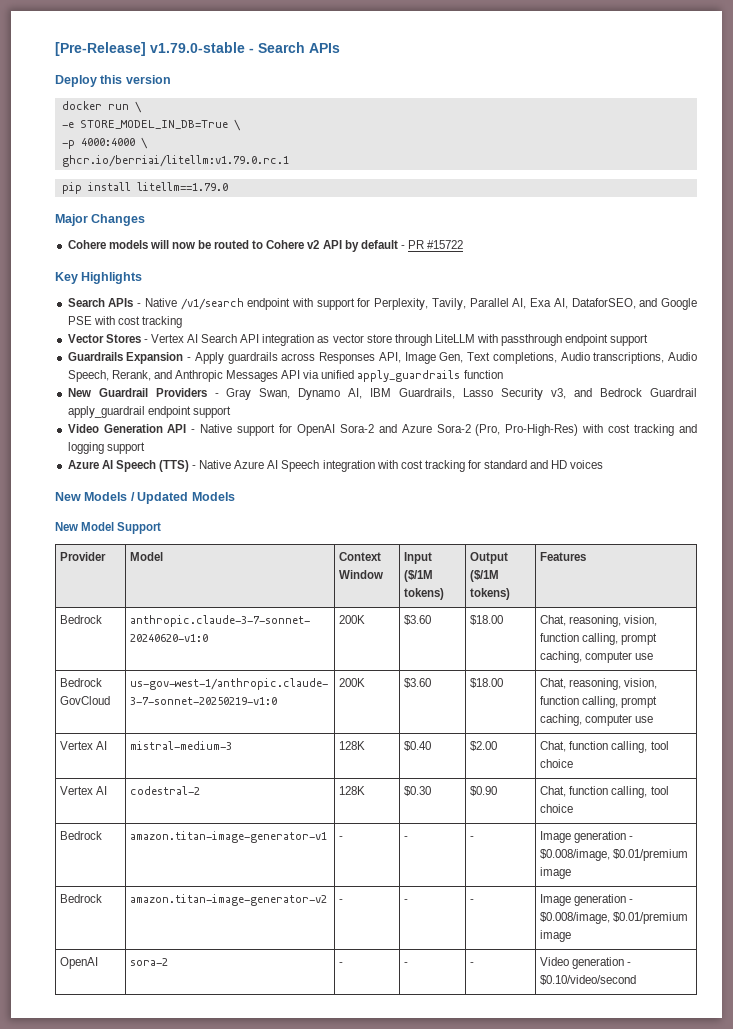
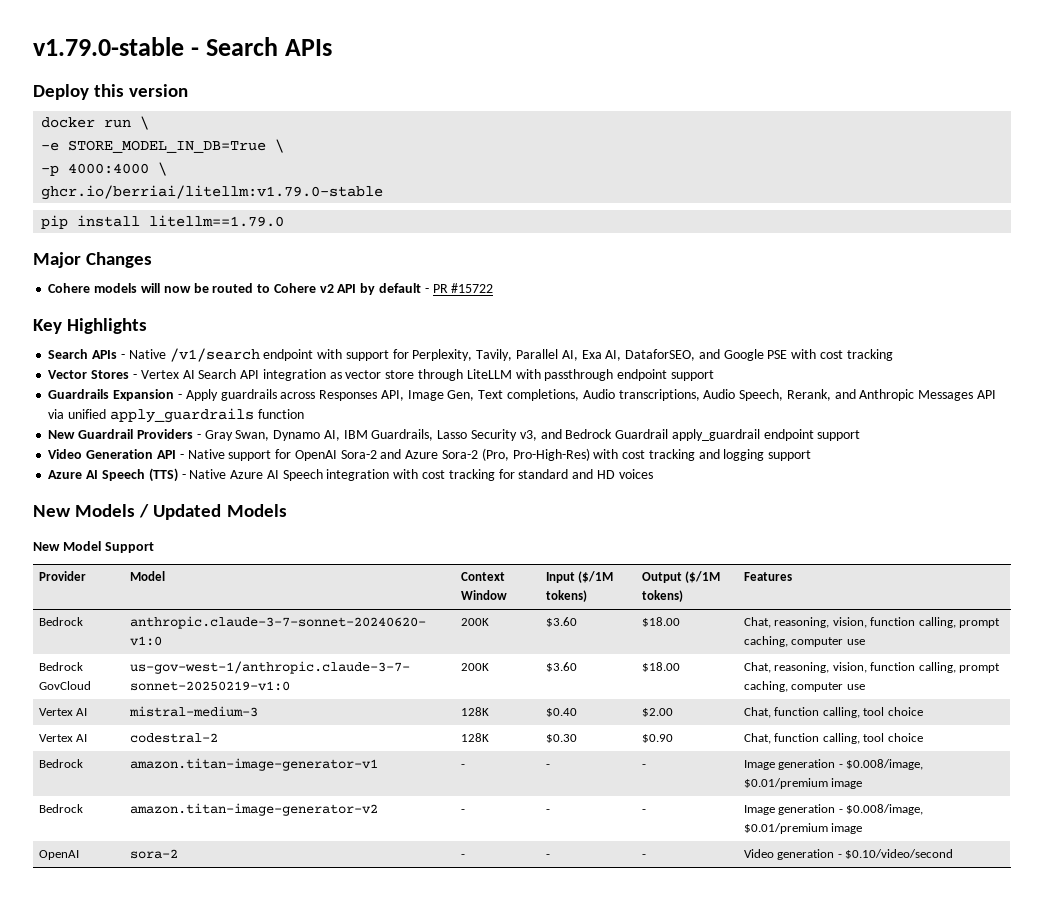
[55,42,146,56] [Pre-Release] -> (33, 46) none
[61,155,289,167] ghcr.io/berriai/litellm:v1.79.0.rc.1 -> [41,185,384,200] ghcr.io/berriai/litellm:v1.79.0-stable

